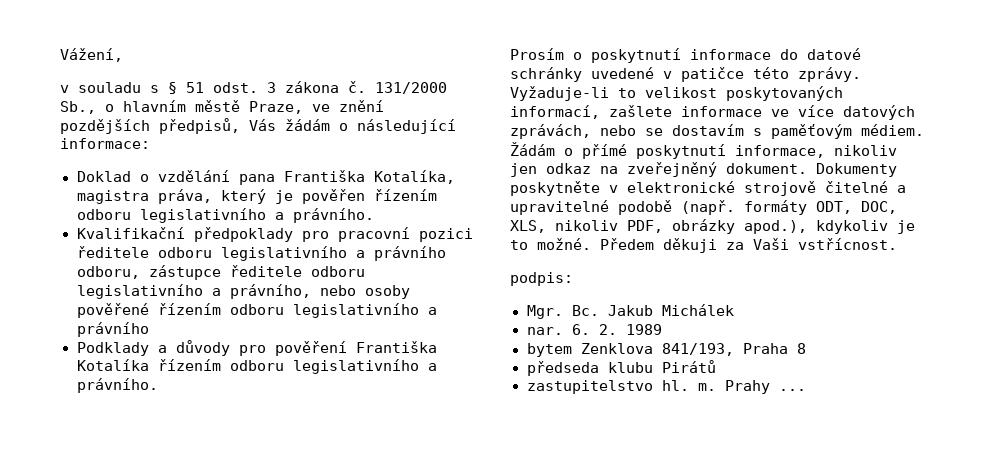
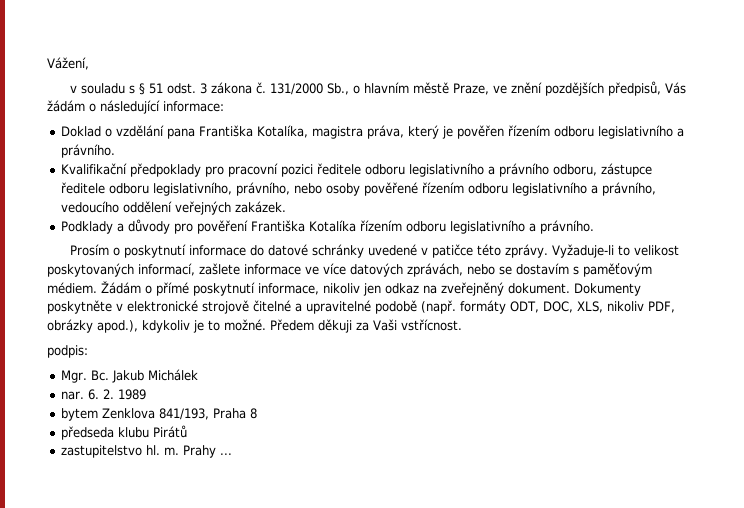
[76,284,221,299] legislativního a -> [152,182,232,196] legislativního,
[76,322,149,337] právního -> [601,182,656,196] [60,201,286,215] právního, vedoucího oddělení veřejných zakázek.

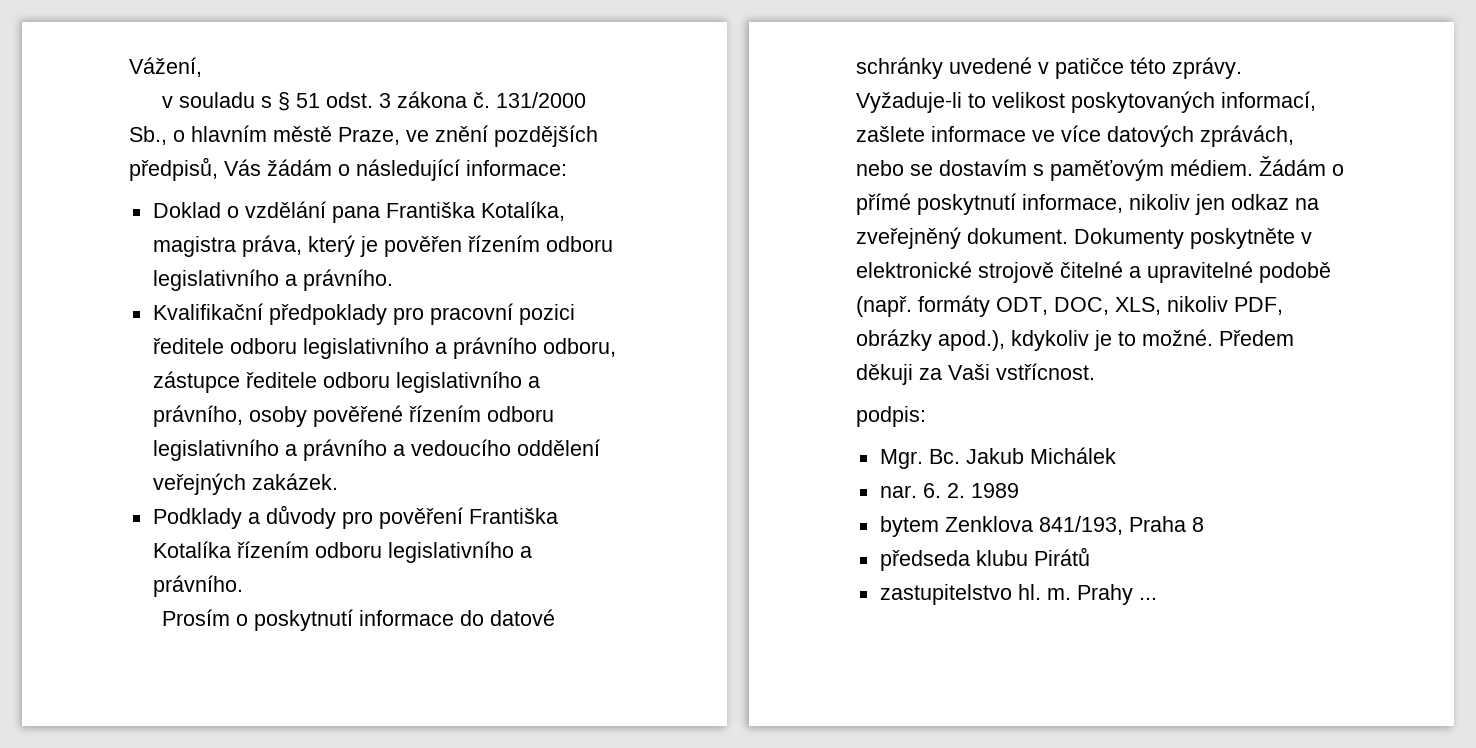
[152,182,322,196] legislativního, právního, nebo -> [395,371,540,393] [152,405,243,427] legislativního a právního,
[601,182,656,196] právního, -> [302,439,405,461] právního a

